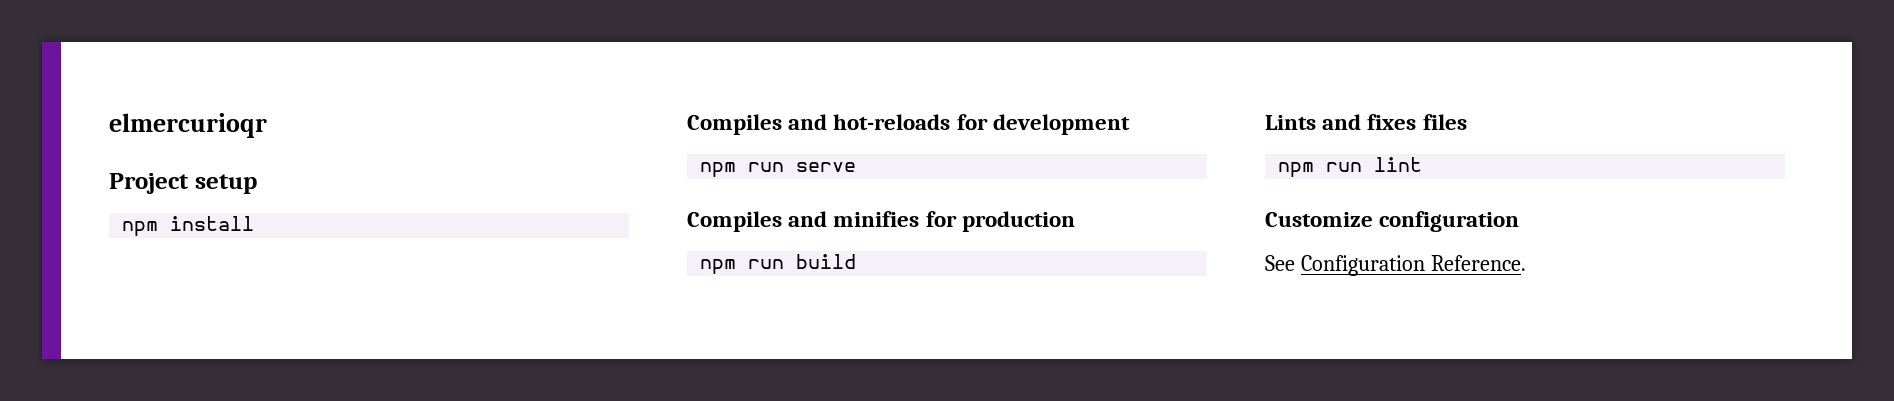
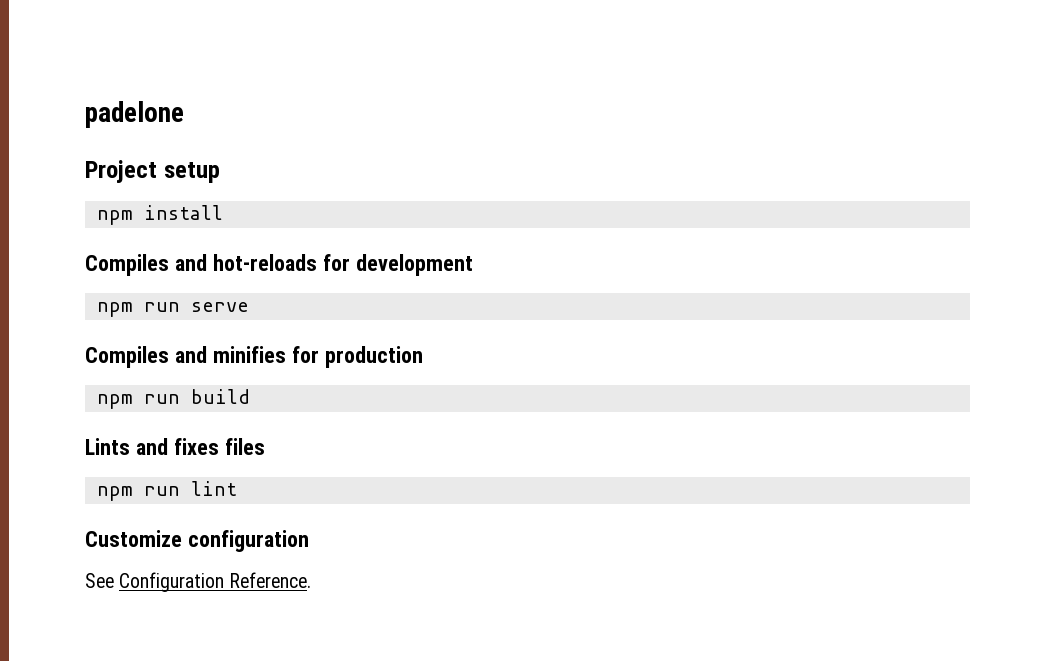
[109,113,267,138] elmercurioqr -> [85,101,184,128] padelone

